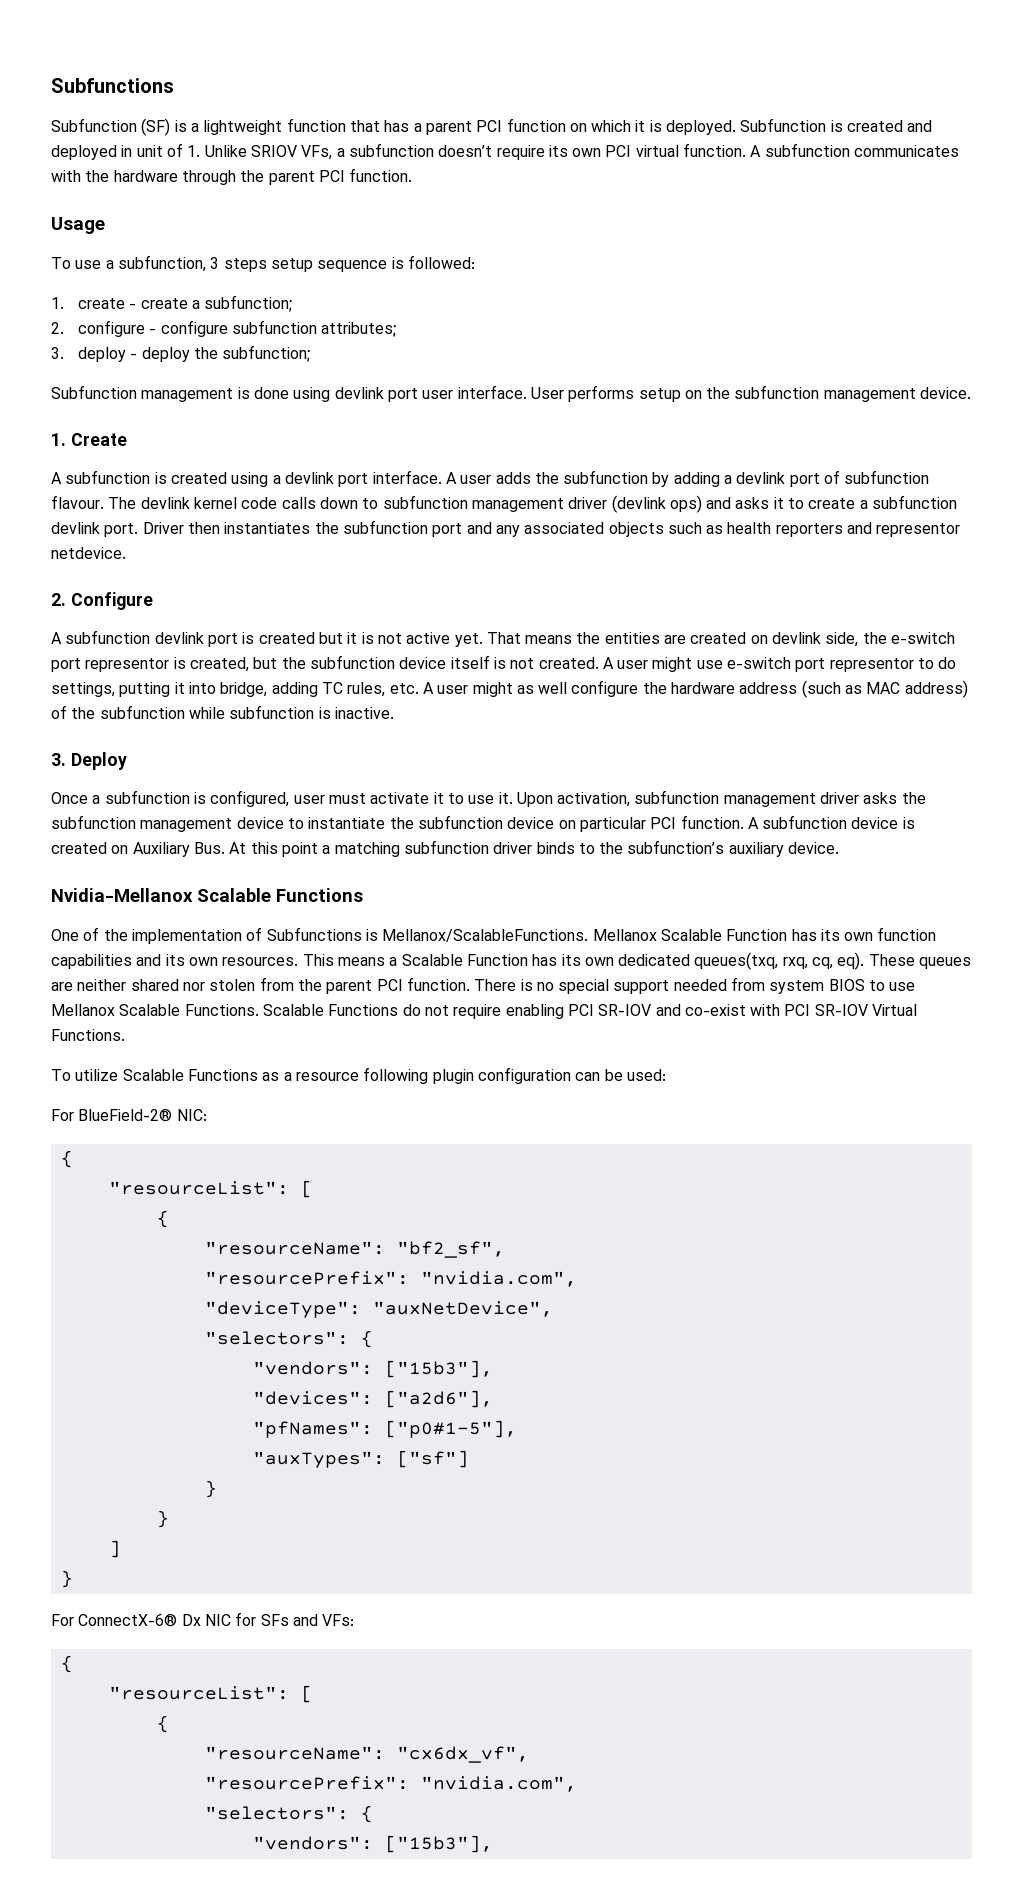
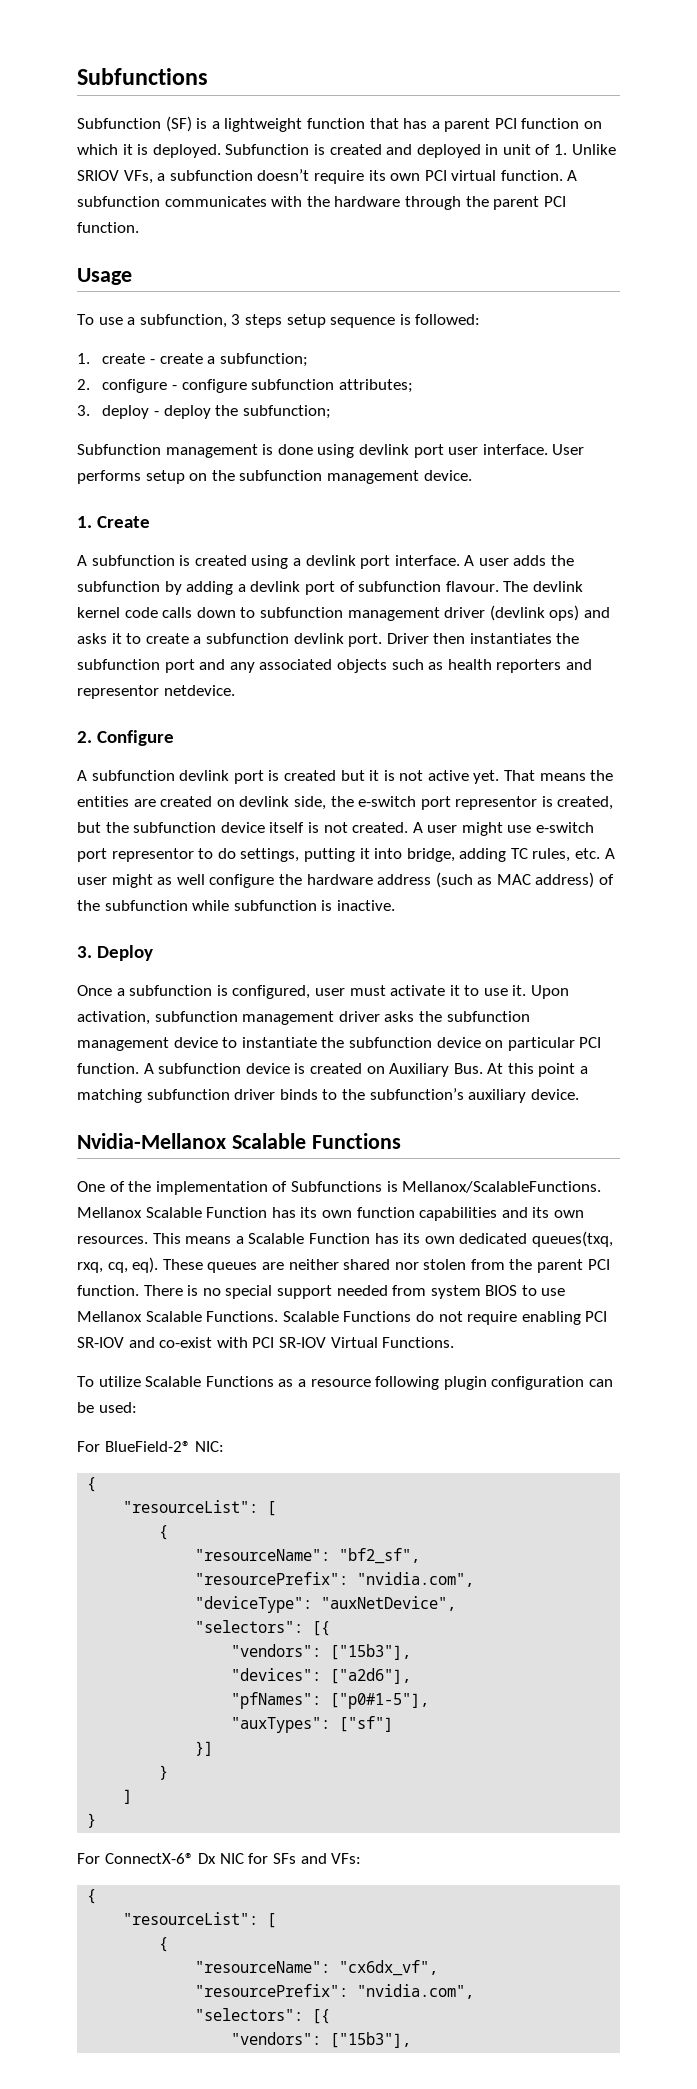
[360,1330,373,1348] { -> [312,1621,331,1636] [{
[204,1480,217,1498] } -> [195,1741,214,1756] }]
[360,1805,373,1823] { -> [312,2009,331,2024] [{

